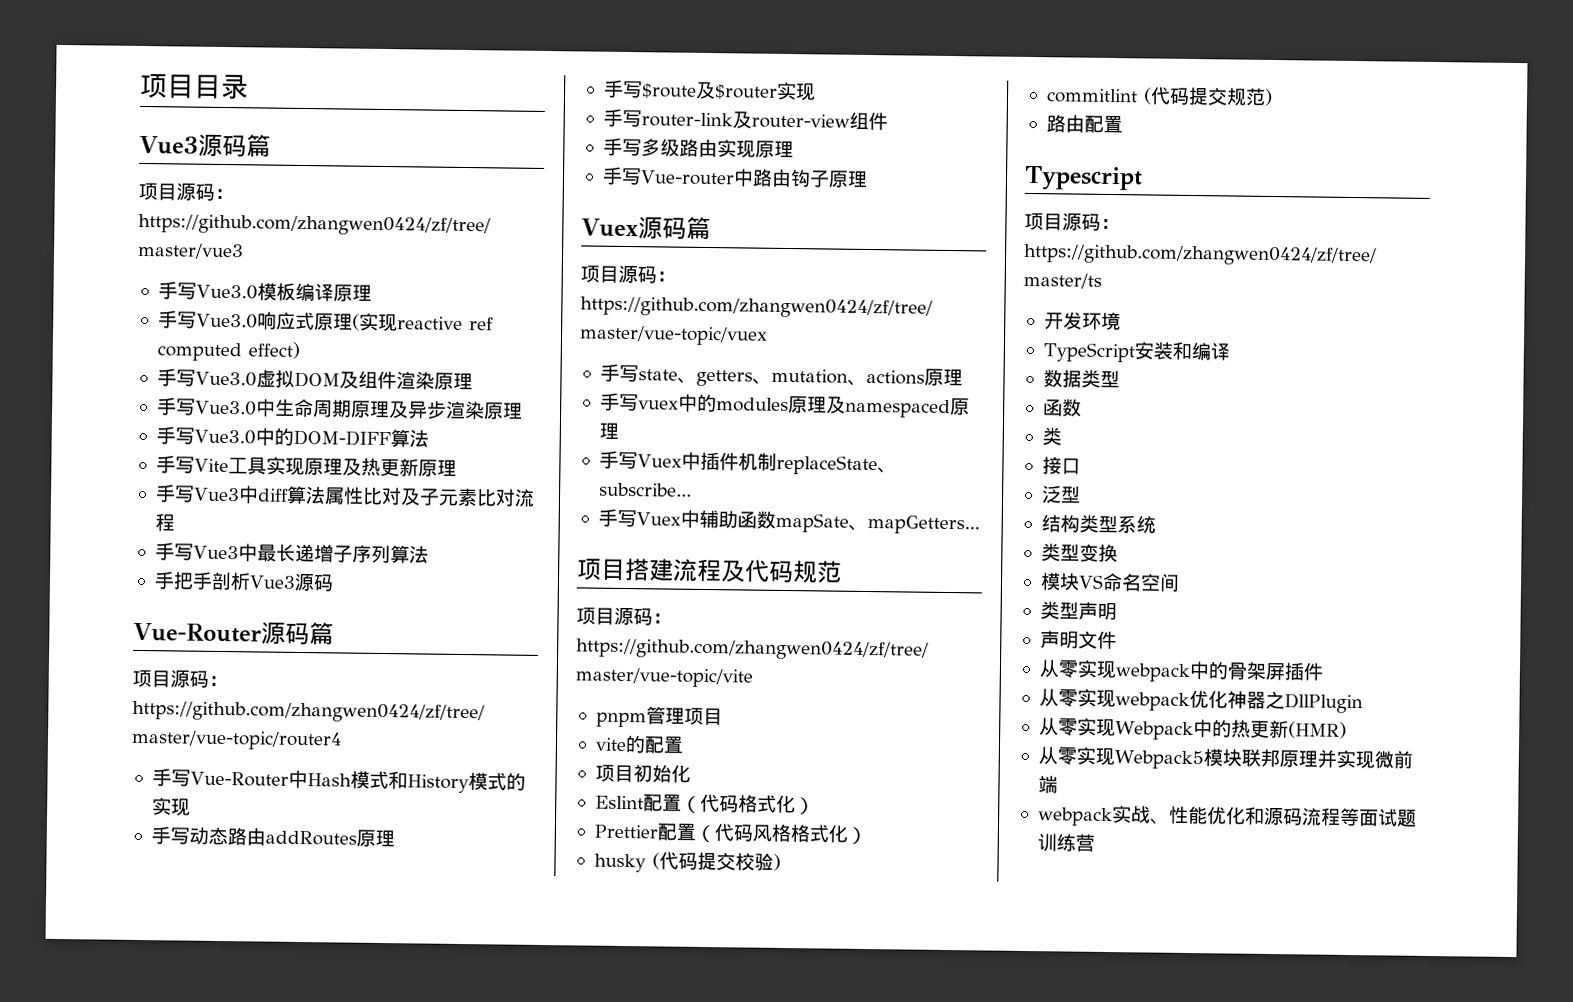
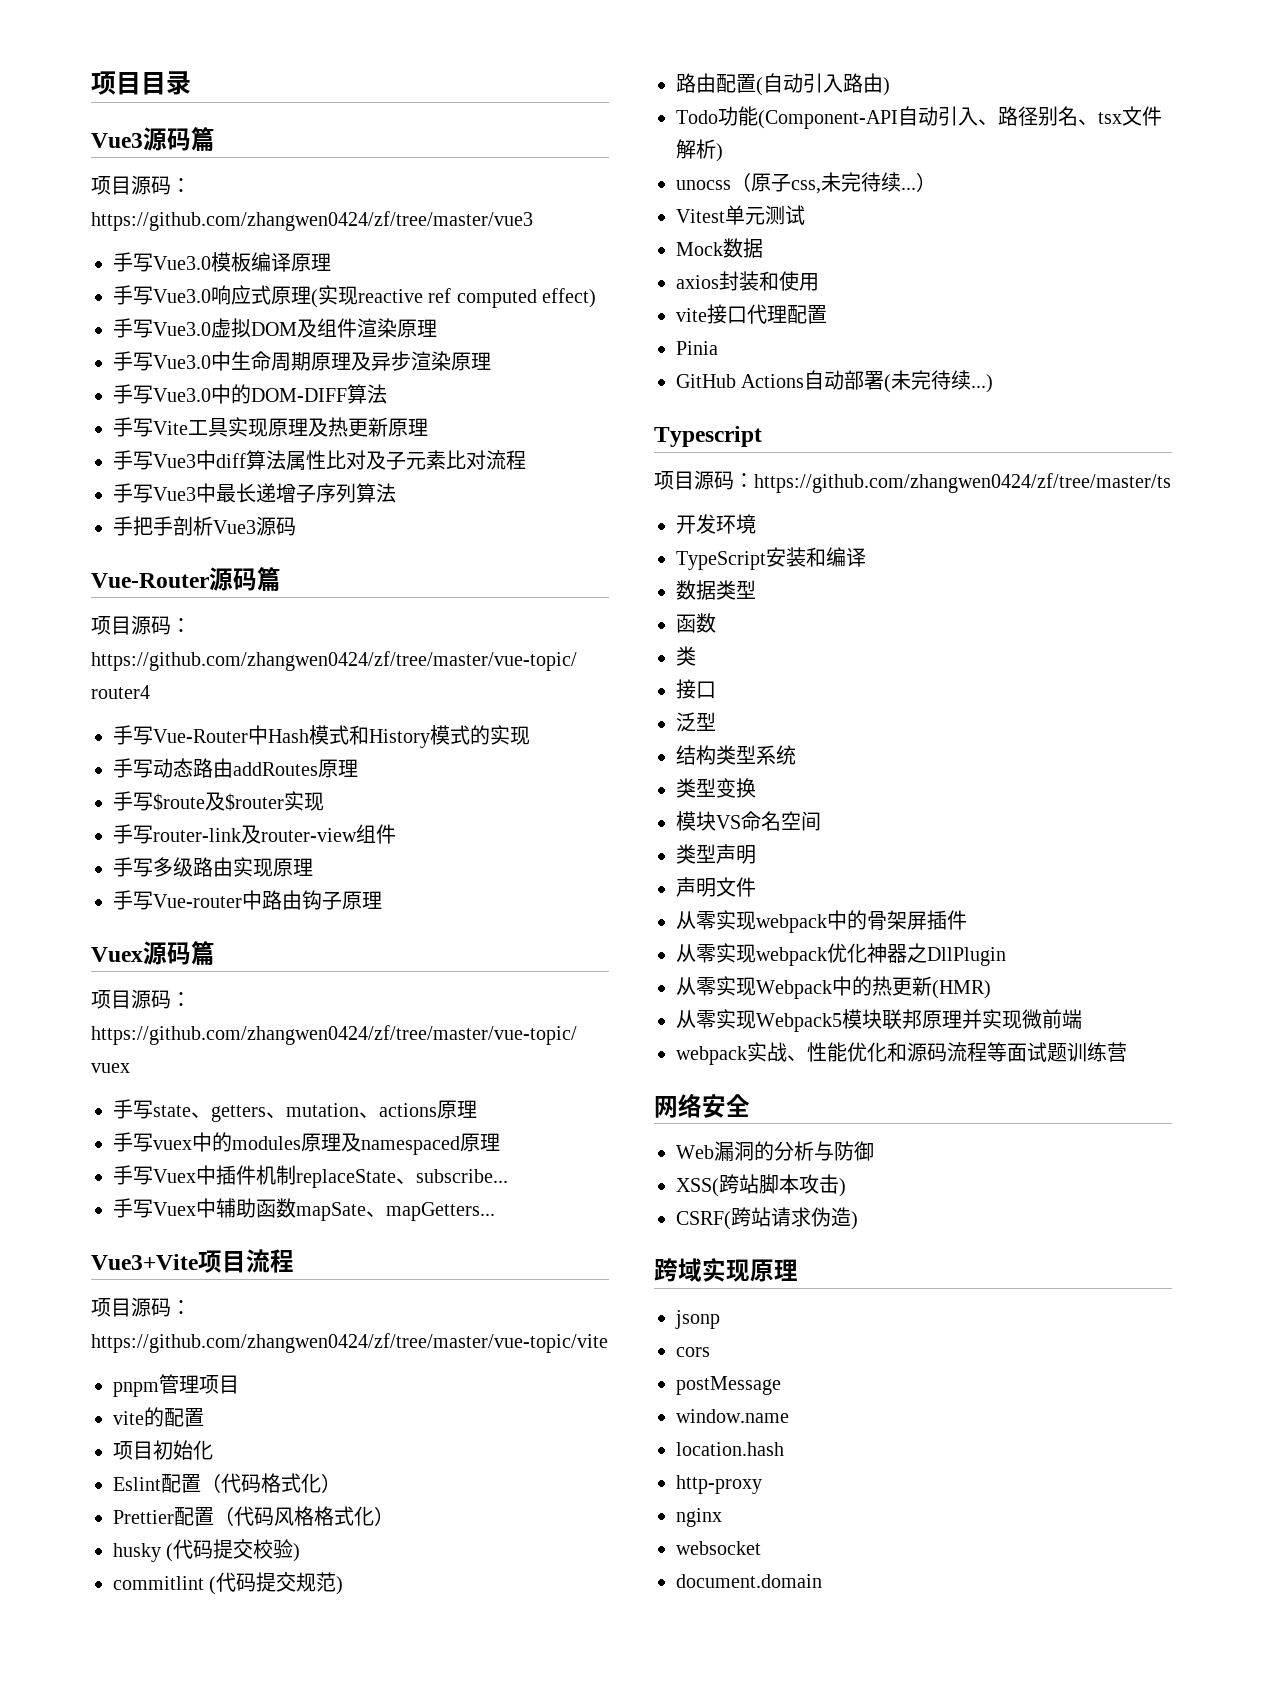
[576,558,842,584] 项目搭建流程及代码规范 -> [91,1249,294,1273] Vue3+Vite项目流程
(1123, 124) none -> [756,73,890,96] [676,106,1162,129] [676,139,723,162] [676,172,936,194] [676,205,805,225] [676,238,763,258] [676,271,819,291] [676,304,827,324] [676,341,718,355] [676,370,994,393] (自动引入路由) // Todo功能(Component-API自动引入、路径别名、tsx文件解析) // unocss（原子css,未完待续...） // Vitest单元测试 // Mock数据 // axios封装和使用 // vite接口代理配置 // Pinia // GitHub Actions自动部署(未完待续...)
(1095, 842) none -> [654,1093,750,1118] [676,1141,874,1161] [676,1174,846,1197] [676,1207,858,1230] [654,1258,798,1282] [675,1310,720,1329] [676,1347,710,1357] [676,1376,781,1395] [676,1409,789,1423] [676,1442,784,1456] [676,1475,762,1494] [676,1508,722,1527] [676,1541,761,1555] [676,1574,822,1588] // 网络安全 // Web漏洞的分析与防御 // XSS(跨站脚本攻击) // CSRF(跨站请求伪造) // 跨域实现原理 // jsonp // cors // postMessage // window.name // location.hash // http-proxy // nginx // websocket // document.domain

